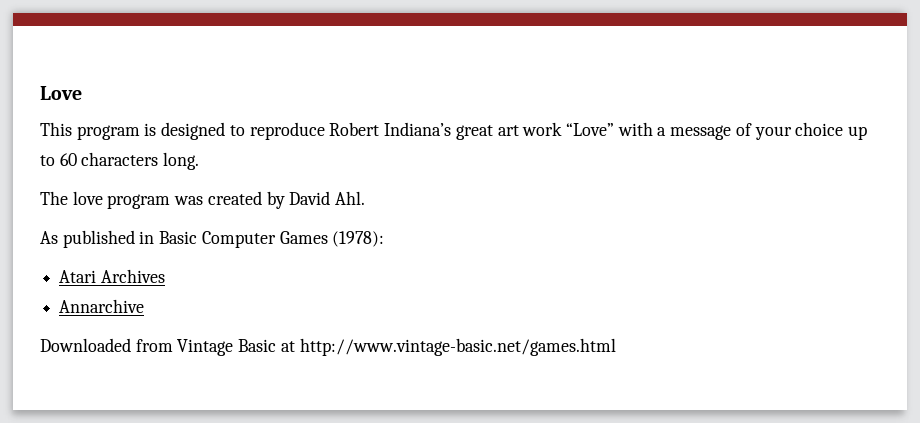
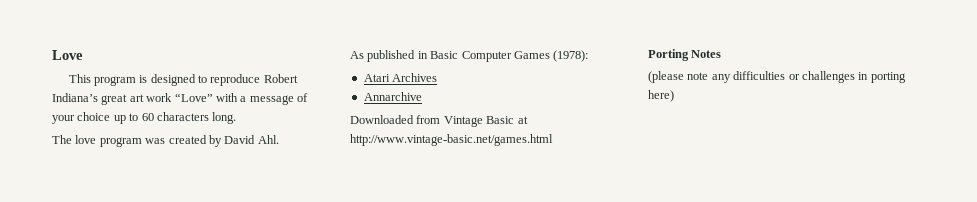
(616, 347) none -> [648,49,722,61] [648,71,906,83] [648,90,674,102] // Porting Notes // (please note any difficulties or challenges in porting here)

